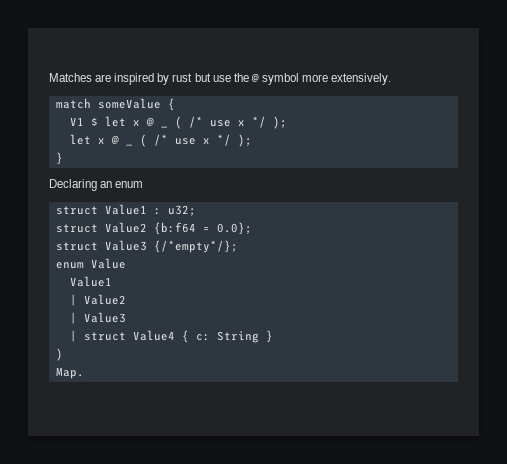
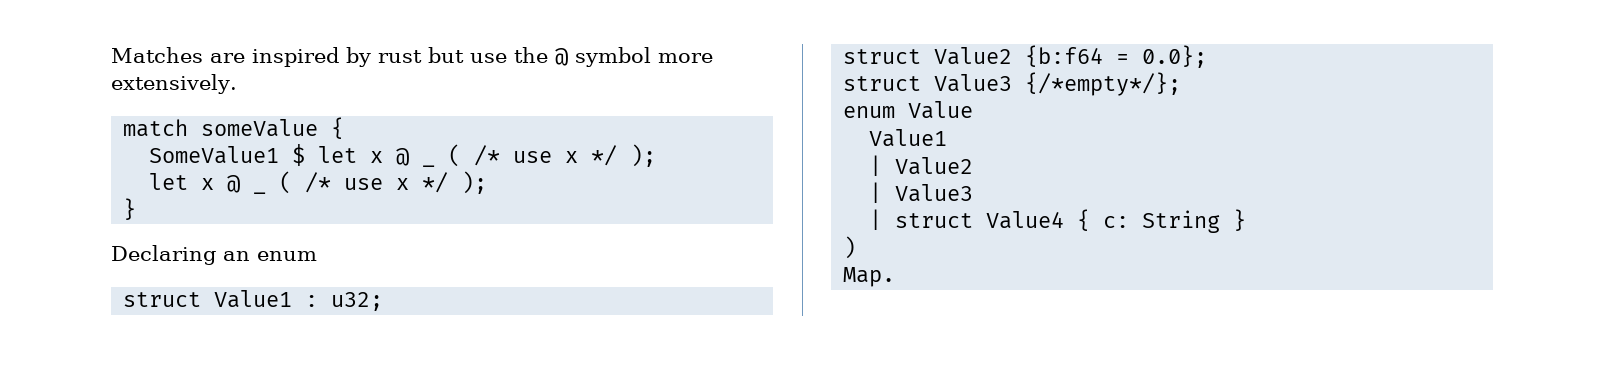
[69,117,84,126] V1 -> [149,146,280,164] SomeValue1

